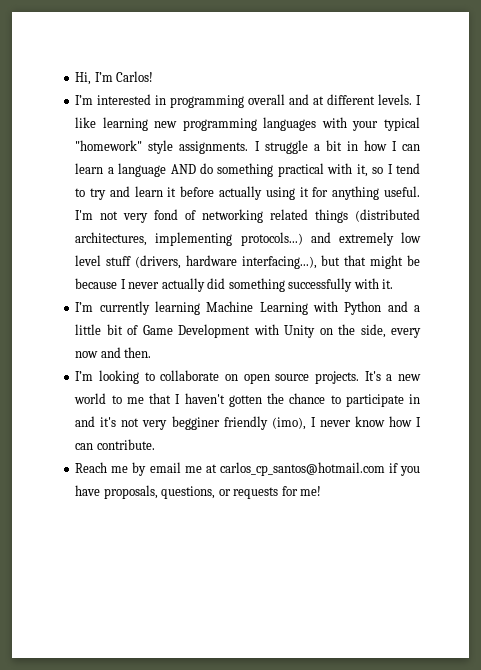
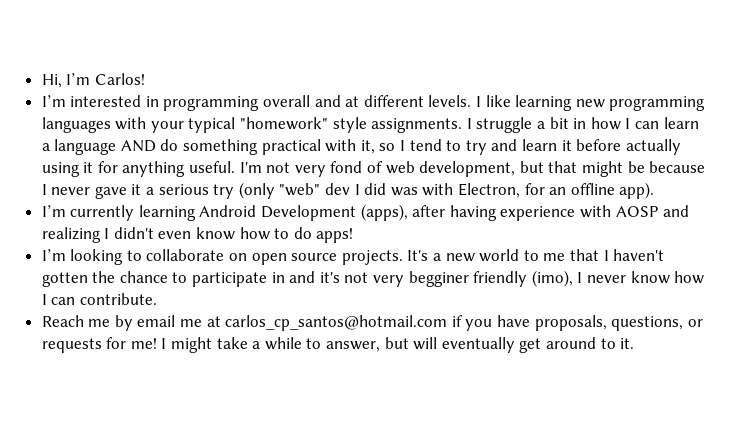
[202,209,420,223] [75,232,421,246] [75,255,317,269] networking related things (distributed architectures, implementing protocols...) and extremely low level stuff (drivers, hardware interfacing...), -> [385,161,516,177] web development,
[161,278,394,292] [75,301,420,315] [75,324,421,338] [75,347,152,358] actually did something successfully with it. // I’m currently learning Machine Learning with Python and a little bit of Game Development with Unity on the side, every now and then. -> [94,182,655,199] [41,204,690,221] [41,227,354,243] gave it a serious try (only "web" dev I did was with Electron, for an offline app). // I’m currently learning Android Development (apps), after having experience with AOSP and realizing I didn't even know how to do apps!
(322, 491) none -> [161,337,635,353] I might take a while to answer, but will eventually get around to it.

